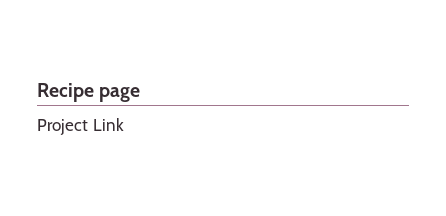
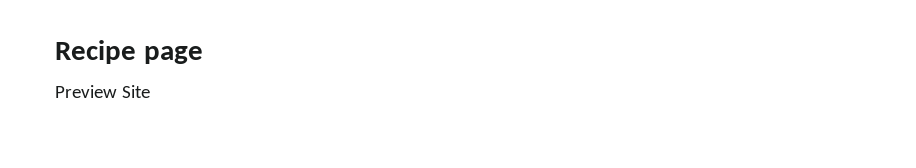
[37,118,124,135] Project Link -> [55,85,150,98] Preview Site

